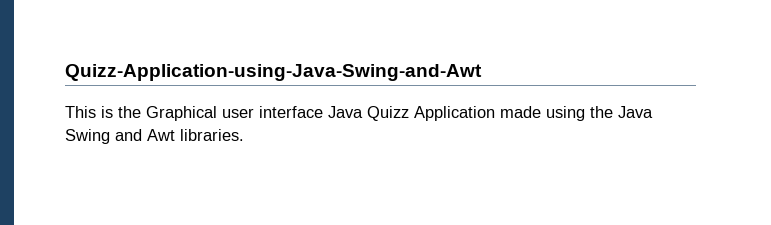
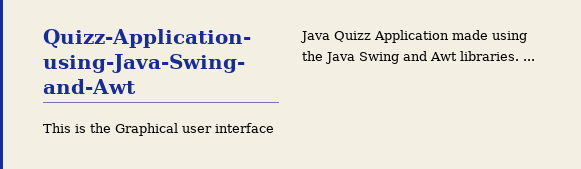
(244, 135) none -> [523,59,535,61] ...

